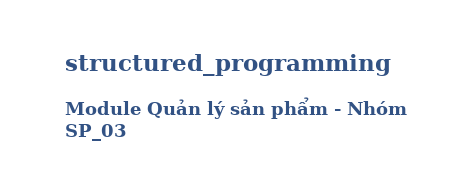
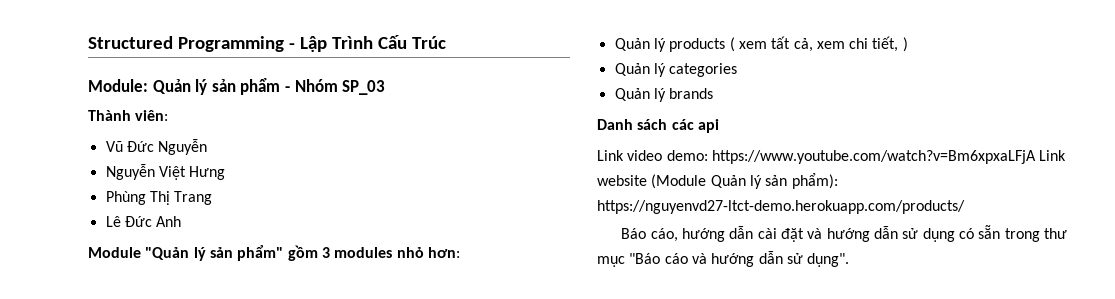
[65,54,391,76] [65,101,141,115] structured_programming // Module -> [88,35,446,52] [88,79,148,92] Structured Programming - Lập Trình Cấu Trúc // Module:
(127, 132) none -> [88,110,169,121] [105,139,208,155] [105,164,226,180] [105,191,213,205] [105,216,182,227] [88,245,460,261] [614,36,908,52] [614,63,738,77] [614,88,714,102] [597,119,719,133] [597,150,1067,164] [597,173,838,189] [597,200,965,214] [621,225,1067,242] [597,251,850,267] // Thành viên: // Vũ Đức Nguyễn // Nguyễn Việt Hưng // Phùng Thị Trang // Lê Đức Anh // Module "Quản lý sản phẩm" gồm 3 modules nhỏ hơn: // Quản lý products ( xem tất cả, xem chi tiết, ) // Quản lý categories // Quản lý brands // Danh sách các api // Link video demo: https://www.youtube.com/watch?v=Bm6xpxaLFjA Link website (Module Quản lý sản phẩm): https://nguyenvd27-ltct-demo.herokuapp.com/products/ // Báo cáo, hướng dẫn cài đặt và hướng dẫn sử dụng có sẵn trong thư mục "Báo cáo và hướng dẫn sử dụng".

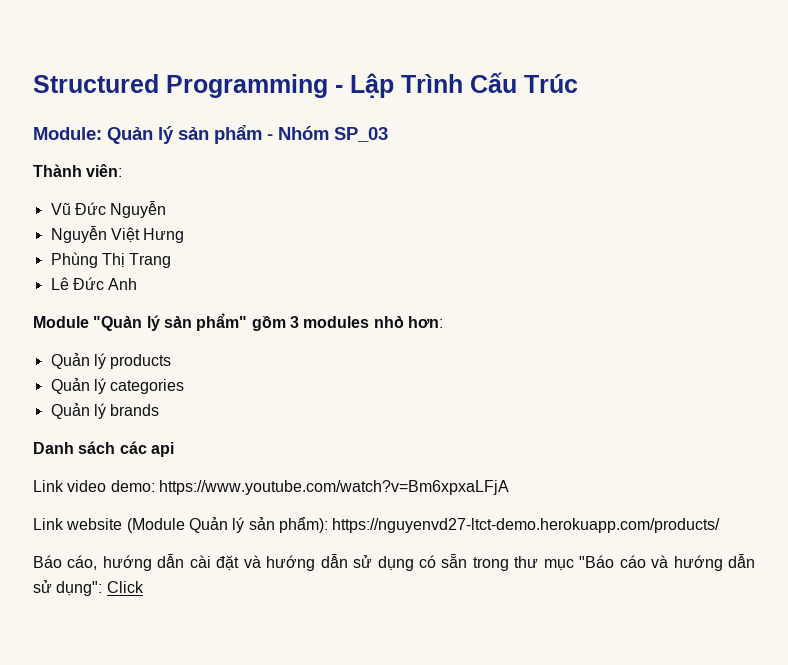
[729,36,908,52] ( xem tất cả, xem chi tiết, ) -> (172, 361) none
(1036, 157) none -> (509, 487) //
[807,253,850,267] dụng". -> [56,581,144,596] dụng": Click

